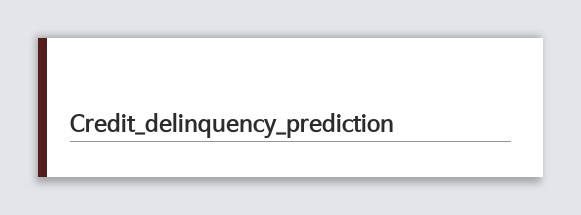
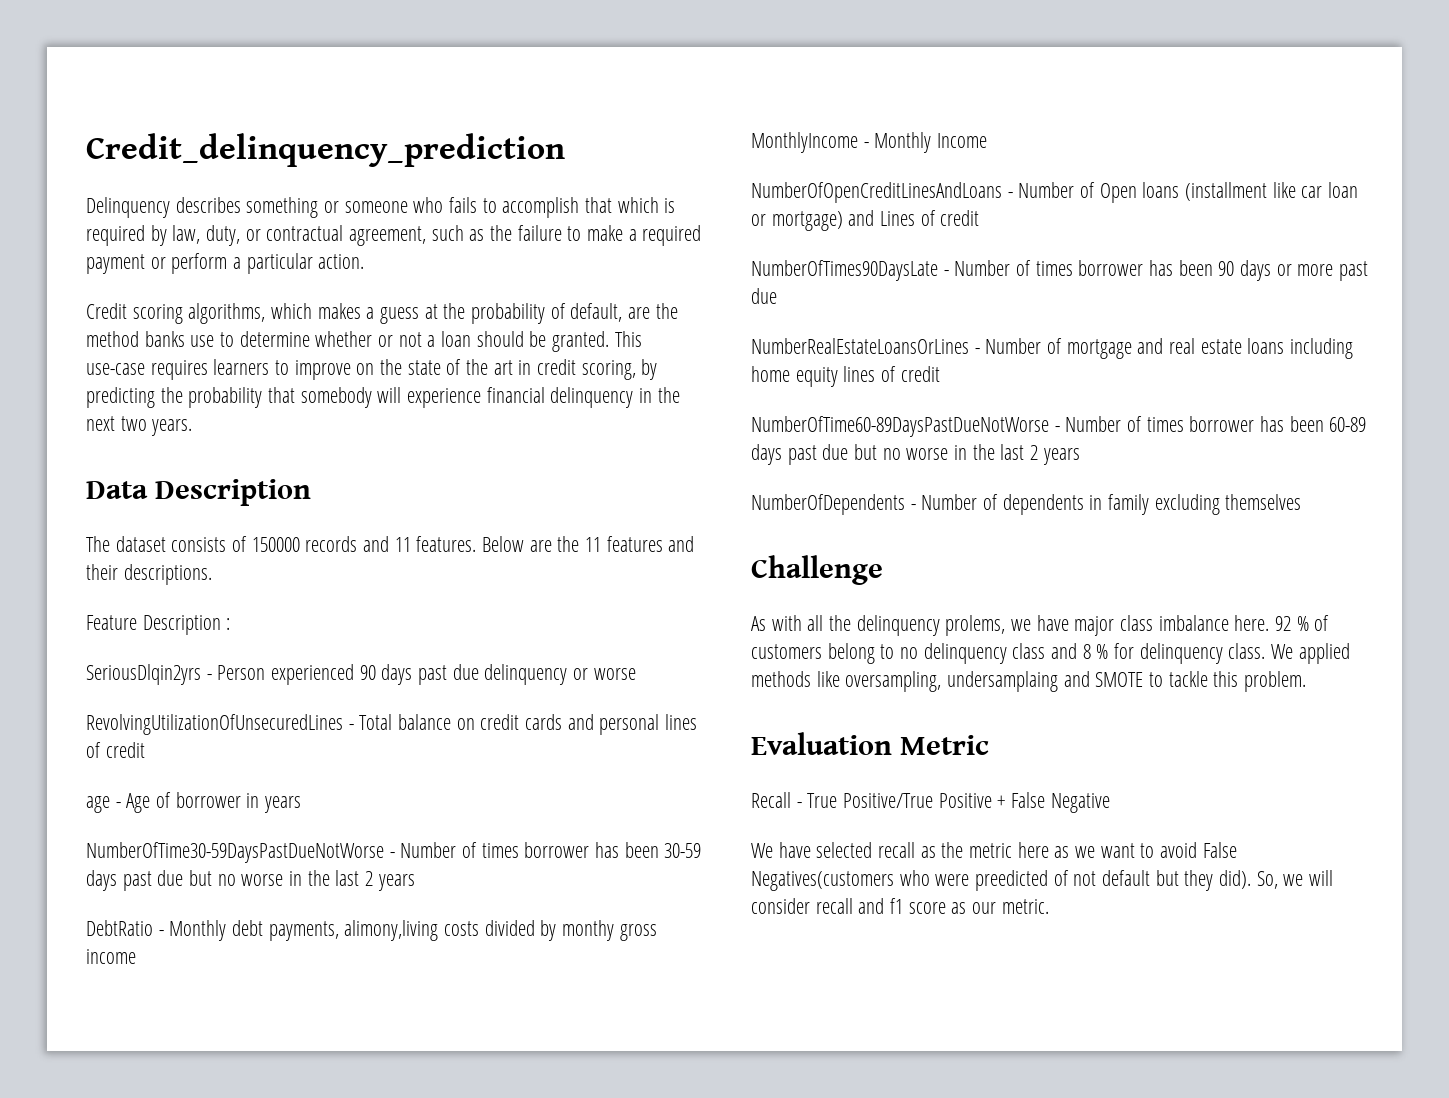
(394, 125) none -> [86,197,676,218] [86,225,702,246] [86,253,365,274] [86,303,678,324] [86,331,642,352] [86,359,658,380] [86,387,680,408] [86,416,193,436] [86,479,312,506] [86,536,695,552] [86,564,212,585] [86,615,231,635] [86,664,636,685] [86,714,698,735] [86,742,145,758] [86,792,302,813] [86,842,702,863] [86,870,415,891] [86,920,657,941] [86,949,136,964] [751,132,988,153] [751,182,1359,203] [751,210,980,231] [751,260,1369,281] [751,288,777,304] [751,338,1354,359] [751,366,940,387] [751,416,1367,437] [751,444,1080,465] [751,494,1302,515] [751,555,883,585] [751,615,1330,636] [751,643,1350,664] [751,671,1307,692] [751,732,990,755] [751,792,1110,813] [751,842,1237,858] [751,870,1334,891] [751,898,1049,914] // Delinquency describes something or someone who fails to accomplish that which is required by law, duty, or contractual agreement, such as the failure to make a required payment or perform a particular action. // Credit scoring algorithms, which makes a guess at the probability of default, are the method banks use to determine whether or not a loan should be granted. This use-case requires learners to improve on the state of the art in credit scoring, by predicting the probability that somebody will experience financial delinquency in the next two years. // Data Description // The dataset consists of 150000 records and 11 features. Below are the 11 features and their descriptions. // Feature Description : // SeriousDlqin2yrs - Person experienced 90 days past due delinquency or worse // RevolvingUtilizationOfUnsecuredLines - Total balance on credit cards and personal lines of credit // age - Age of borrower in years // NumberOfTime30-59DaysPastDueNotWorse - Number of times borrower has been 30-59 days past due but no worse in the last 2 years // DebtRatio - Monthly debt payments, alimony,living costs divided by monthy gross income // MonthlyIncome - Monthly Income // NumberOfOpenCreditLinesAndLoans - Number of Open loans (installment like car loan or mortgage) and Lines of credit // NumberOfTimes90DaysLate - Number of times borrower has been 90 days or more past due // NumberRealEstateLoansOrLines - Number of mortgage and real estate loans including home equity lines of credit // NumberOfTime60-89DaysPastDueNotWorse - Number of times borrower has been 60-89 days past due but no worse in the last 2 years // NumberOfDependents - Number of dependents in family excluding themselves // Challenge // As with all the delinquency prolems, we have major class imbalance here. 92 % of customers belong to no delinquency class and 8 % for delinquency class. We applied methods like oversampling, undersamplaing and SMOTE to tackle this problem. // Evaluation Metric // Recall - True Positive/True Positive + False Negative // We have selected recall as the metric here as we want to avoid False Negatives(customers who were preedicted of not default but they did). So, we will consider recall and f1 score as our metric.

